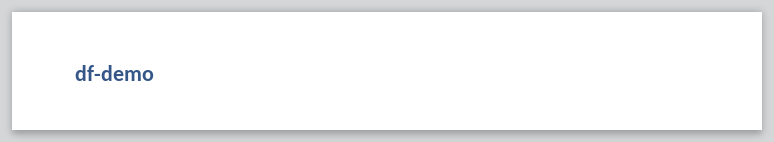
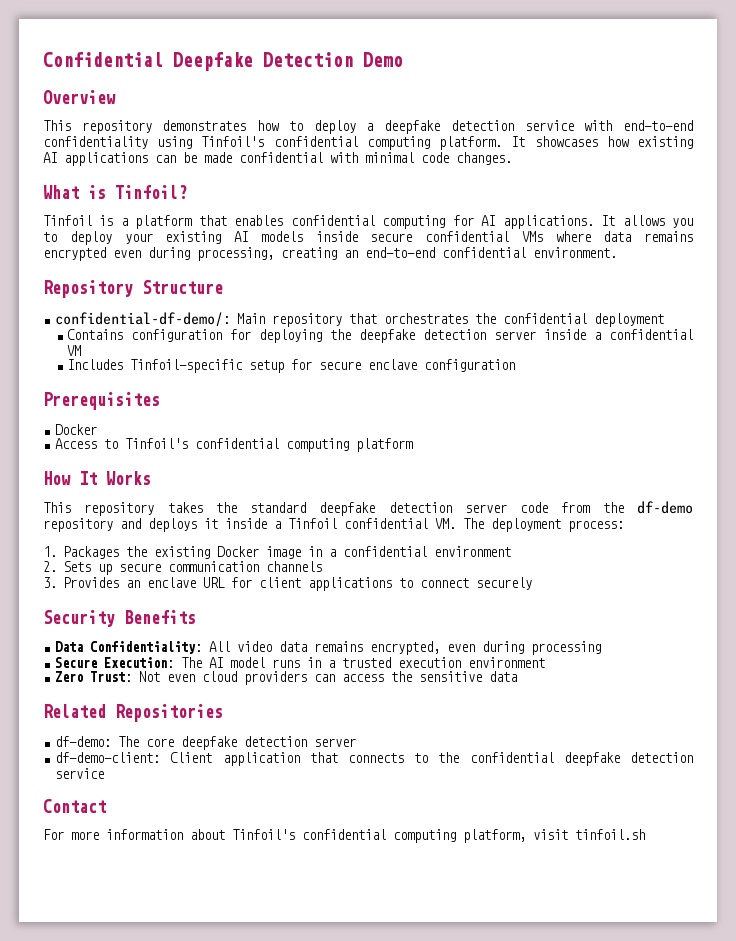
[75,65,154,81] df-demo -> [43,52,403,71] [43,90,116,104] [43,120,694,134] [43,136,693,150] [43,152,512,166] [43,185,187,199] [43,215,693,229] [43,231,693,245] [43,247,617,261] [43,280,223,298] [55,312,665,327] [67,329,693,343] [67,345,82,356] [67,359,516,373] [43,392,160,410] [55,424,98,435] [55,438,414,452] [43,471,151,485] [43,501,693,516] [43,518,624,532] [43,546,511,559] [43,561,322,575] [43,577,532,591] [43,610,196,627] [55,641,602,655] [55,657,546,668] [55,671,518,685] [43,704,223,722] [55,736,357,750] [55,752,693,766] [55,768,105,779] [43,799,106,813] [43,829,645,843] Confidential Deepfake Detection Demo // Overview // This repository demonstrates how to deploy a deepfake detection service with end-to-end confidentiality using Tinfoil's confidential computing platform. It showcases how existing AI applications can be made confidential with minimal code changes. // What is Tinfoil? // Tinfoil is a platform that enables confidential computing for AI applications. It allows you to deploy your existing AI models inside secure confidential VMs where data remains encrypted even during processing, creating an end-to-end confidential environment. // Repository Structure // confidential-df-demo/: Main repository that orchestrates the confidential deployment // Contains configuration for deploying the deepfake detection server inside a confidential VM // Includes Tinfoil-specific setup for secure enclave configuration // Prerequisites // Docker // Access to Tinfoil's confidential computing platform // How It Works // This repository takes the standard deepfake detection server code from the df-demo repository and deploys it inside a Tinfoil confidential VM. The deployment process: // 1. Packages the existing Docker image in a confidential environment // 2. Sets up secure communication channels // 3. Provides an enclave URL for client applications to connect securely // Security Benefits // Data Confidentiality: All video data remains encrypted, even during processing // Secure Execution: The AI model runs in a trusted execution environment // Zero Trust: Not even cloud providers can access the sensitive data // Related Repositories // df-demo: The core deepfake detection server // df-demo-client: Client application that connects to the confidential deepfake detection service // Contact // For more information about Tinfoil's confidential computing platform, visit tinfoil.sh

